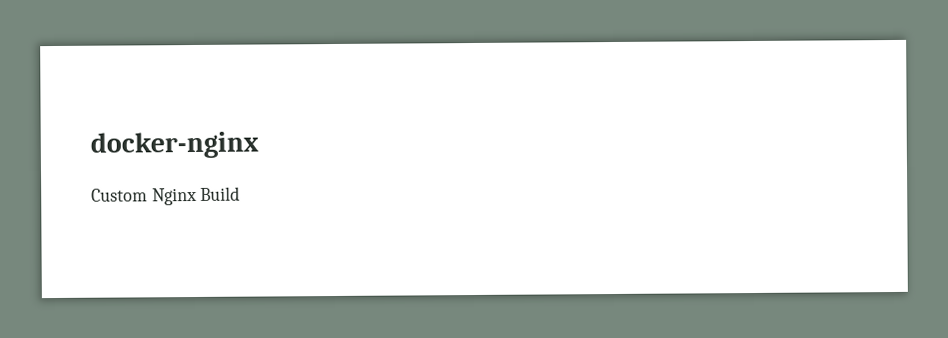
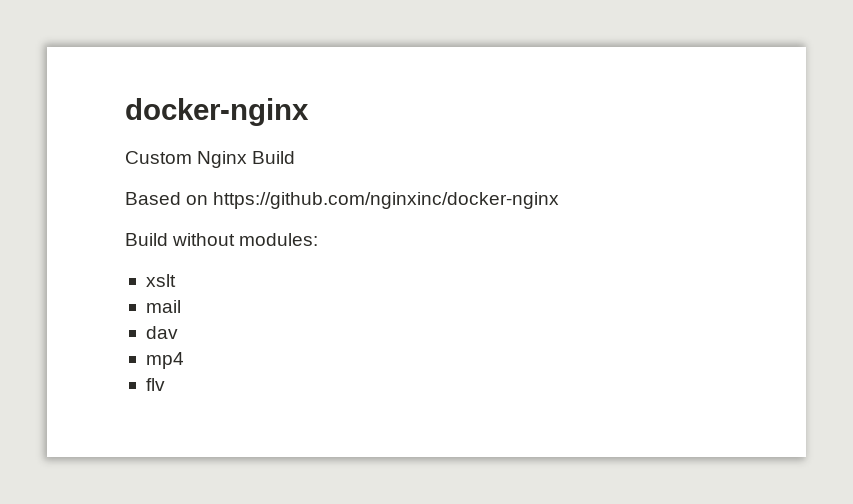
(241, 193) none -> [125,192,560,209] [125,233,319,246] [145,274,176,287] [145,300,181,313] [145,326,178,339] [145,352,184,369] [145,378,165,391] // Based on https://github.com/nginxinc/docker-nginx // Build without modules: // xslt // mail // dav // mp4 // flv

